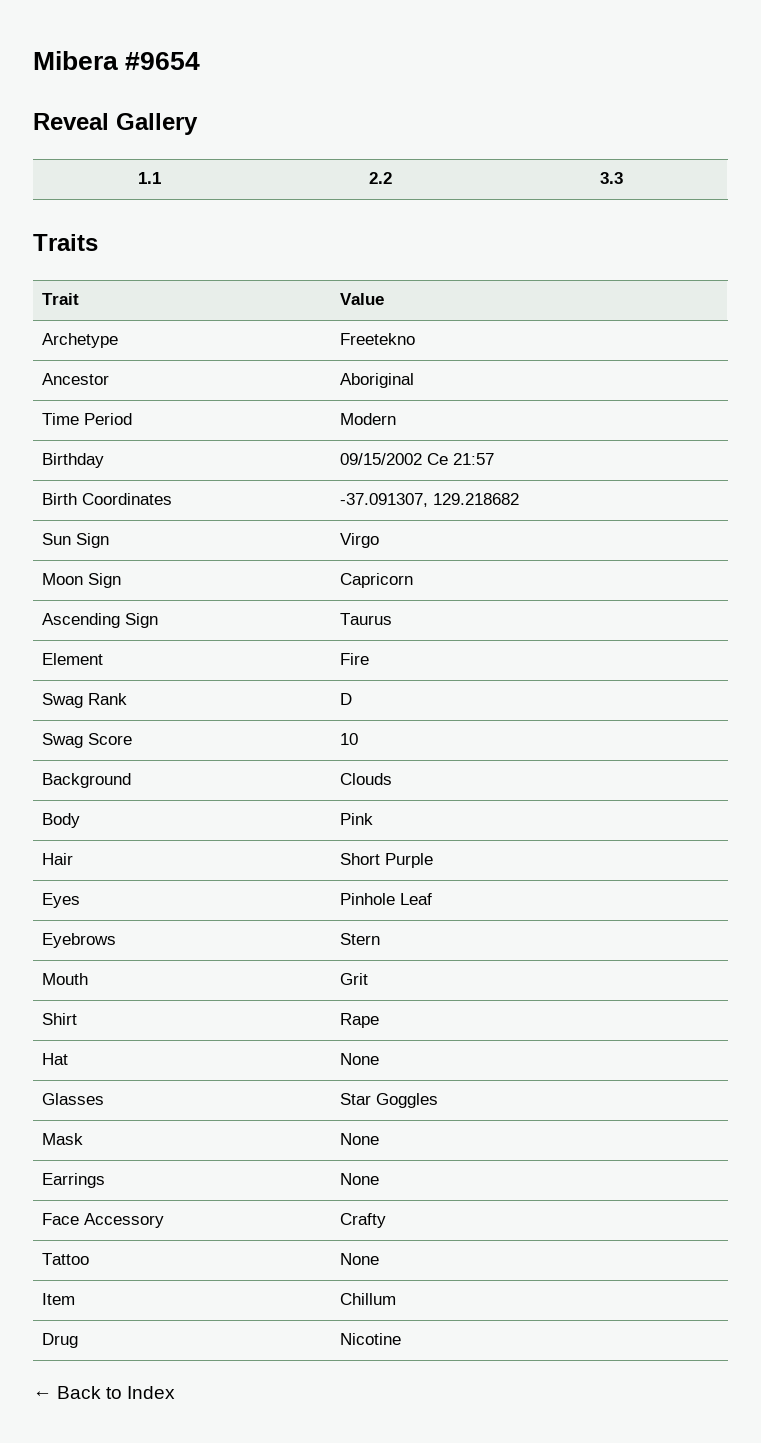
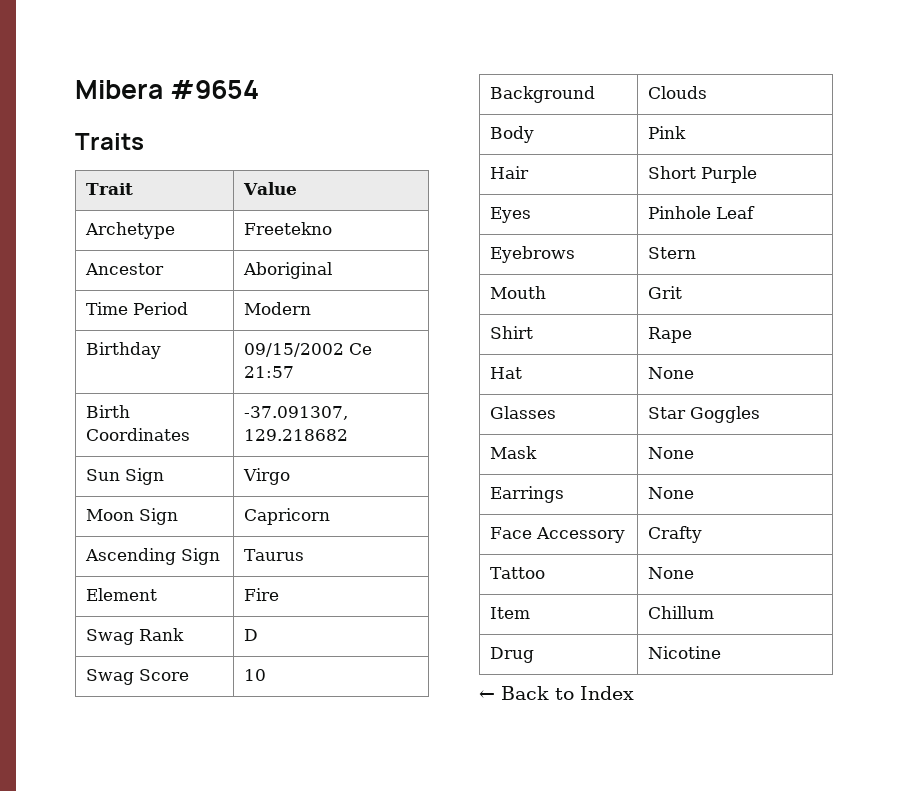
[33,113,198,135] [137,172,161,184] [368,172,392,184] [600,172,623,184] // Reveal Gallery // 1.1 | 2.2 | 3.3 -> (260, 89) none

